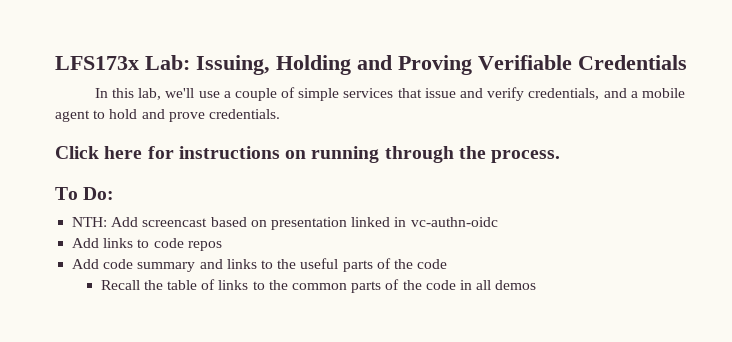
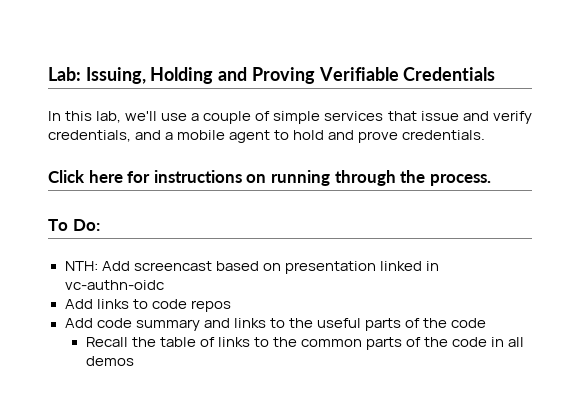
[55,56,139,70] LFS173x -> (48, 74) none

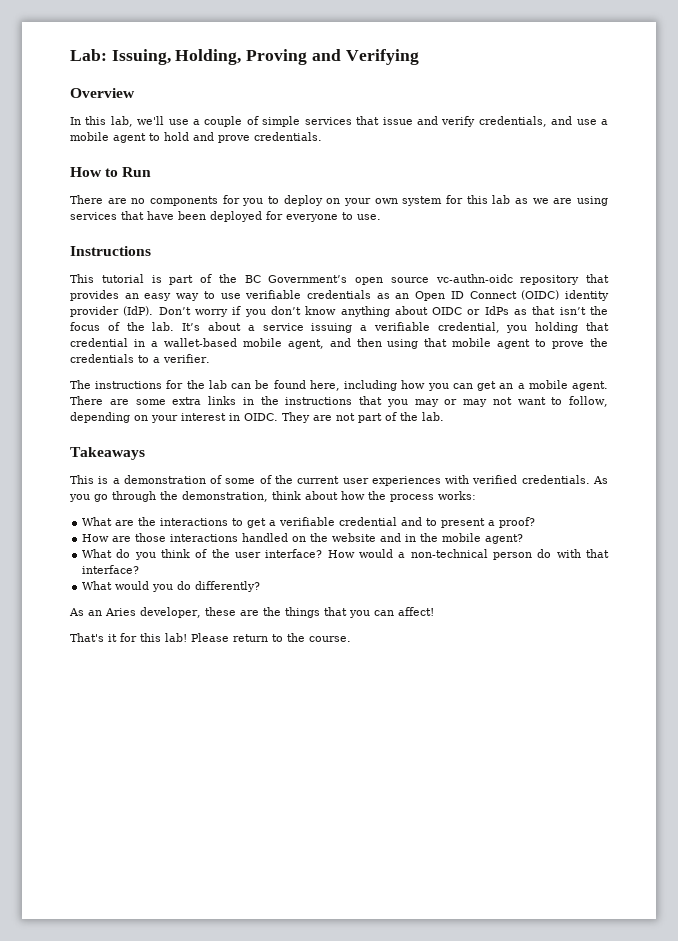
[150,67,496,84] Holding and Proving Verifiable Credentials -> [175,49,419,65] [70,88,135,98] Holding, Proving and Verifying // Overview
(162, 135) none -> [576,119,597,125] use
[48,170,491,186] [48,219,100,231] [64,261,439,274] [64,280,164,290] [64,299,231,312] [64,318,487,331] [85,337,525,350] [85,356,134,366] Click here for instructions on running through the process. // To Do: // NTH: Add screencast based on presentation linked in vc-authn-oidc // Add links to code repos // Add code summary and links to the useful parts of the code // Recall the table of links to the common parts of the code in all demos -> [70,167,152,177] [70,195,609,206] [70,211,381,222] [70,246,151,256] [70,274,609,285] [70,290,609,301] [70,306,608,317] [70,322,609,333] [70,338,609,349] [70,354,210,363] [70,380,609,391] [70,396,609,407] [70,412,444,423] [70,447,145,460] [70,475,608,486] [69,491,476,502] [82,517,536,528] [82,533,524,544] [82,549,609,560] [82,565,140,574] [82,581,261,592] [69,607,434,618] [70,633,351,642] How to Run // There are no components for you to deploy on your own system for this lab as we are using services that have been deployed for everyone to use. // Instructions // This tutorial is part of the BC Government’s open source vc-authn-oidc repository that provides an easy way to use verifiable credentials as an Open ID Connect (OIDC) identity provider (IdP). Don’t worry if you don’t know anything about OIDC or IdPs as that isn’t the focus of the lab. It’s about a service issuing a verifiable credential, you holding that credential in a wallet-based mobile agent, and then using that mobile agent to prove the credentials to a verifier. // The instructions for the lab can be found here, including how you can get an a mobile agent. There are some extra links in the instructions that you may or may not want to follow, depending on your interest in OIDC. They are not part of the lab. // Takeaways // This is a demonstration of some of the current user experiences with verified credentials. As you go through the demonstration, think about how the process works: // What are the interactions to get a verifiable credential and to present a proof? // How are those interactions handled on the website and in the mobile agent? // What do you think of the user interface? How would a non-technical person do with that interface? // What would you do differently? // As an Aries developer, these are the things that you can affect! // That's it for this lab! Please return to the course.

